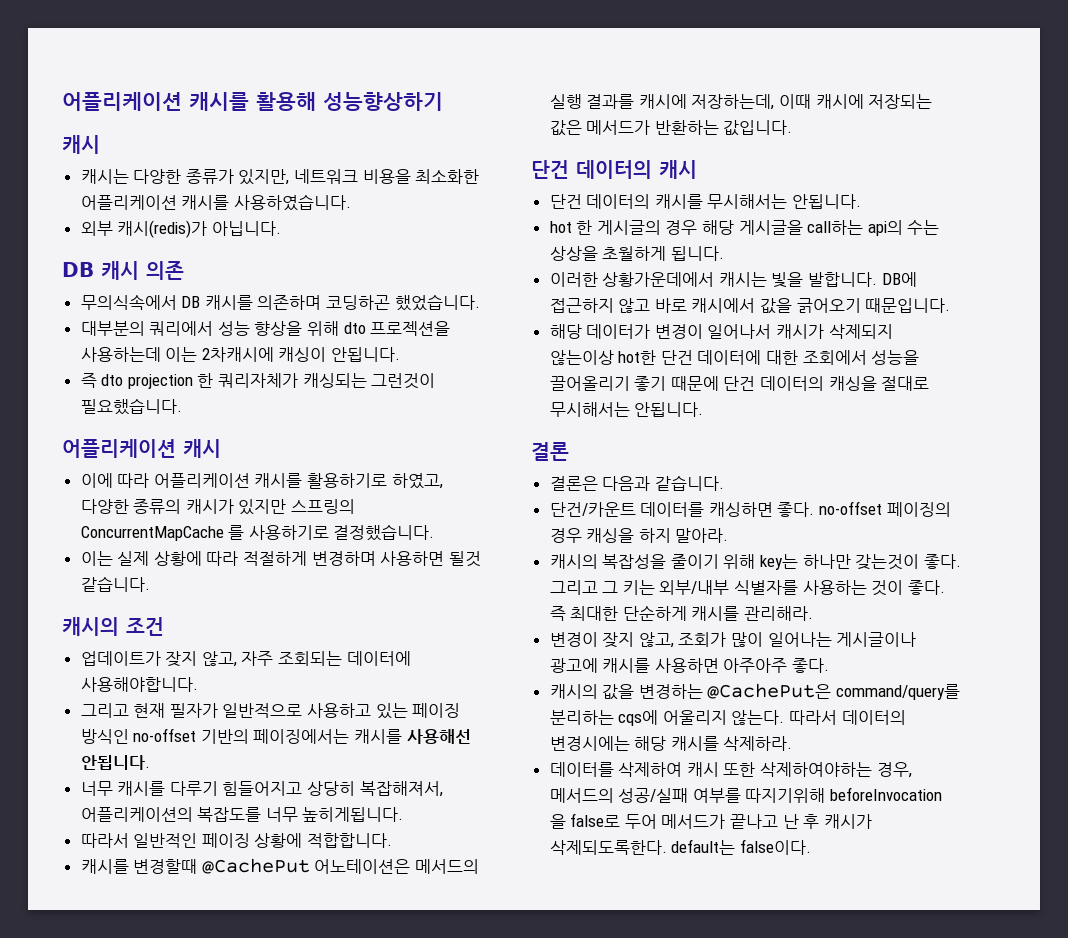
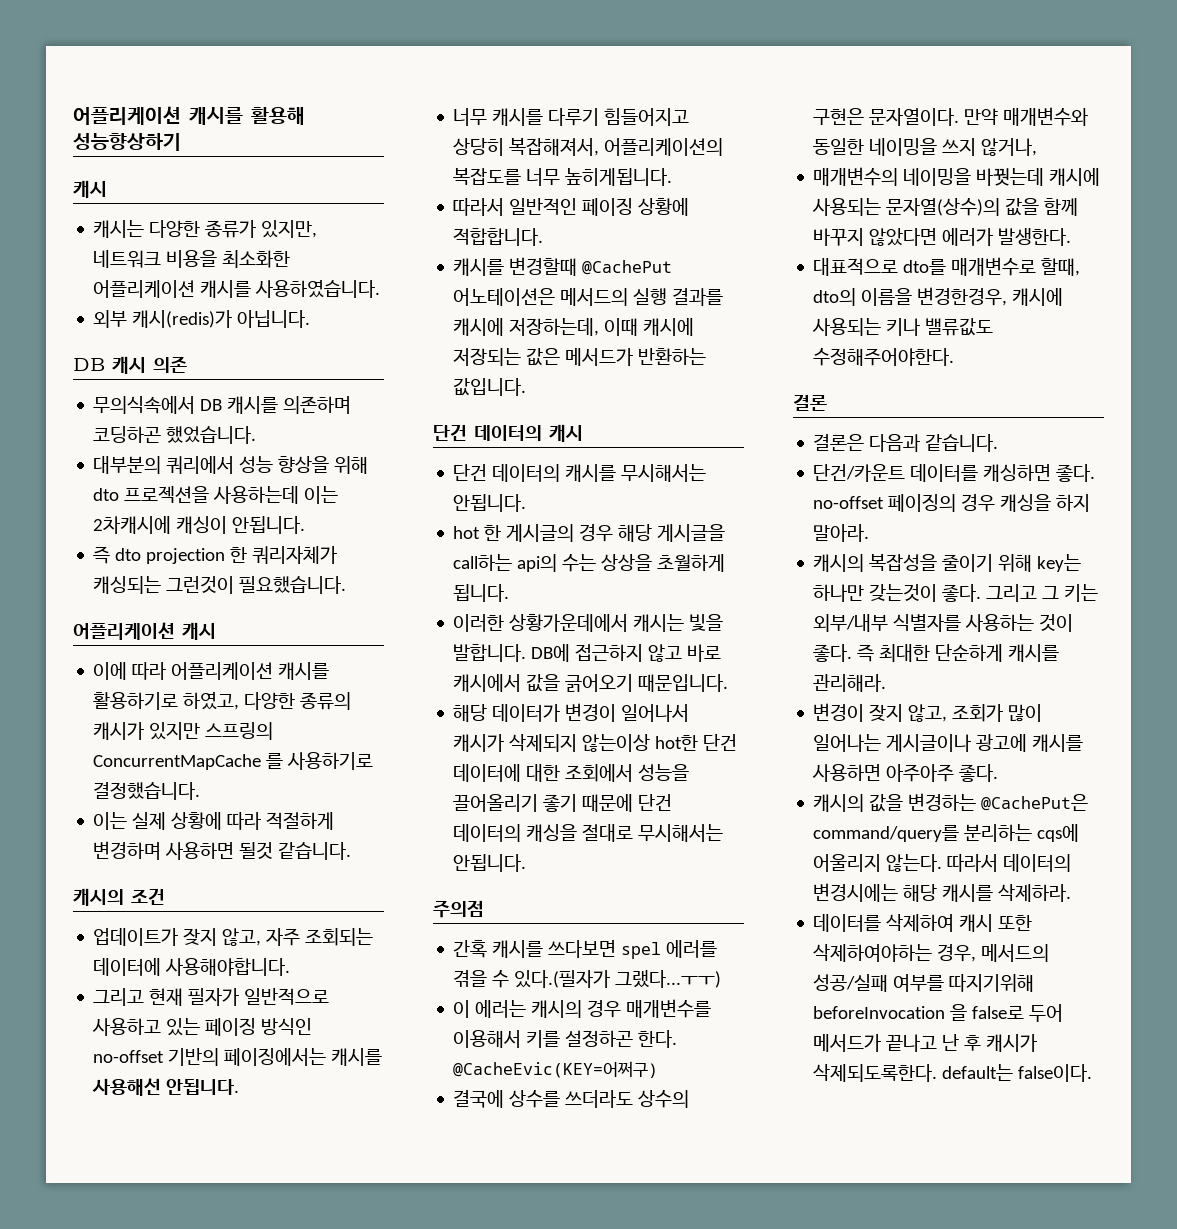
(704, 409) none -> [433,900,484,918] [453,940,718,959] [453,970,722,988] [453,999,712,1018] [453,1030,678,1048] [453,1061,659,1078] [453,1090,690,1108] [813,107,1089,126] [813,138,1038,156] [813,167,1101,186] [812,198,1079,216] [813,228,1072,246] [813,257,1081,276] [813,287,1064,306] [812,318,994,336] [813,348,955,366] // 주의점 // 간혹 캐시를 쓰다보면 spel 에러를 겪을 수 있다.(필자가 그랬다...ㅜㅜ) // 이 에러는 캐시의 경우 매개변수를 이용해서 키를 설정하곤 한다. @CacheEvic(KEY=어쩌구) // 결국에 상수를 쓰더라도 상수의 구현은 문자열이다. 만약 매개변수와 동일한 네이밍을 쓰지 않거나, // 매개변수의 네이밍을 바꿧는데 캐시에 사용되는 문자열(상수)의 값을 함께 바꾸지 않았다면 에러가 발생한다. // 대표적으로 dto를 매개변수로 할때, dto의 이름을 변경한경우, 캐시에 사용되는 키나 밸류값도 수정해주어야한다.

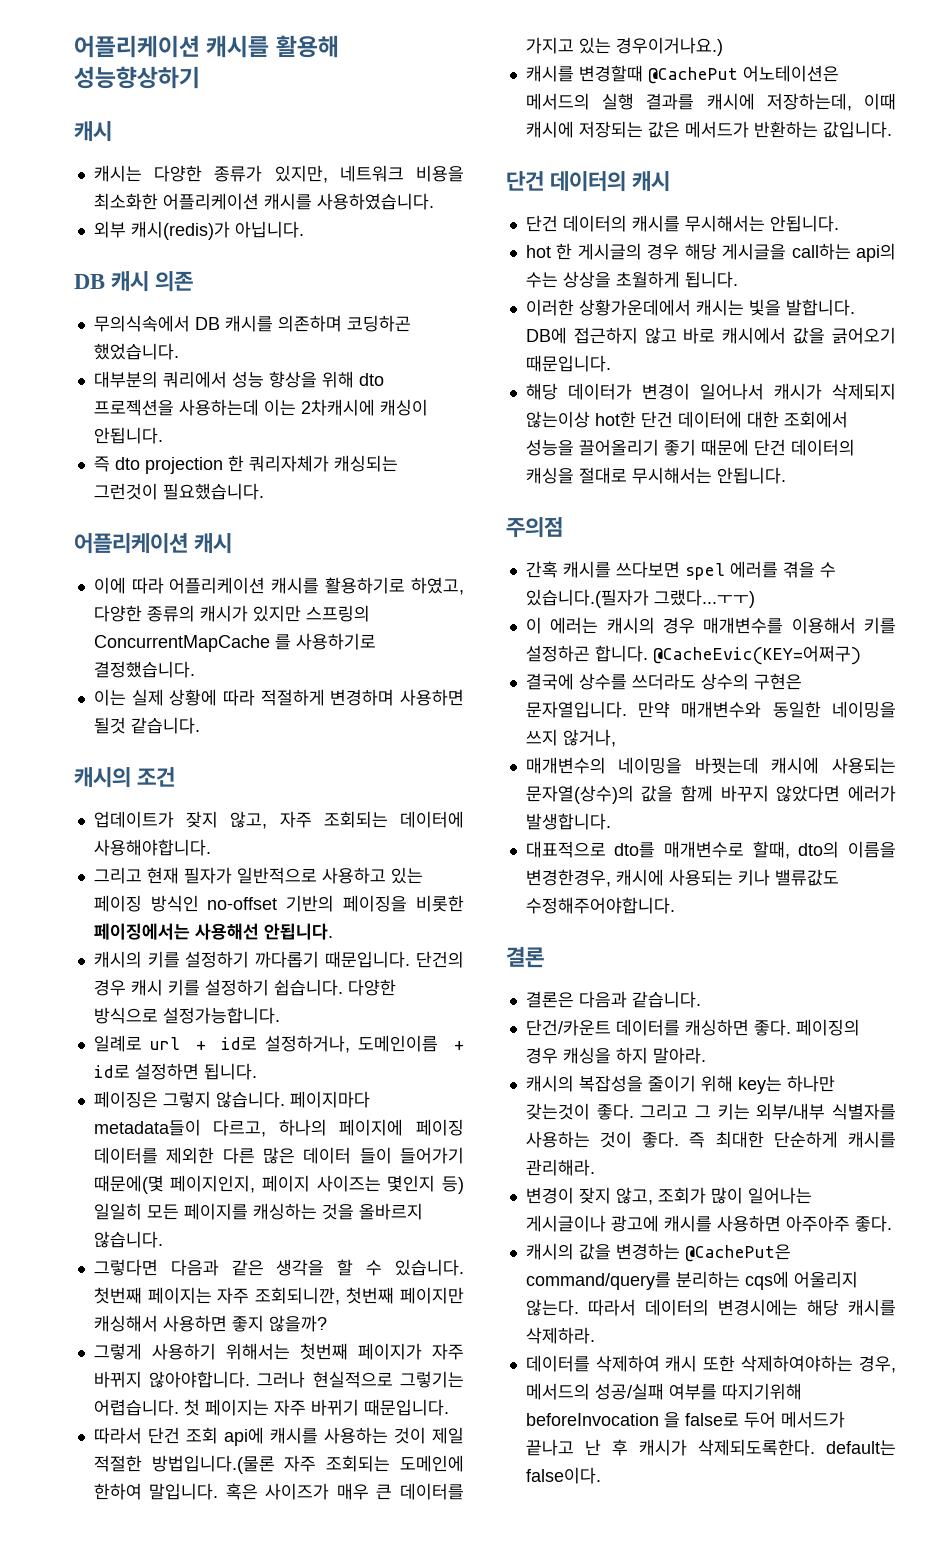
[224,1048,383,1066] 페이징에서는 캐시를 -> [343,895,464,912] [93,923,190,940] 페이징을 비롯한 페이징에서는
[453,108,690,126] [453,137,724,156] [453,167,673,186] [453,198,690,216] [453,228,544,246] 너무 캐시를 다루기 힘들어지고 상당히 복잡해져서, 어플리케이션의 복잡도를 너무 높히게됩니다. // 따라서 일반적인 페이징 상황에 적합합니다. -> [93,951,464,968] [93,979,396,996] [93,1007,280,1024] [93,1035,464,1053] [93,1063,257,1080] [93,1091,370,1108] [93,1119,464,1137] [93,1147,464,1164] [93,1175,464,1194] [93,1203,423,1220] [93,1231,163,1248] [93,1259,464,1276] [93,1287,464,1305] [93,1315,327,1332] [93,1343,464,1360] [93,1371,464,1388] [93,1399,449,1416] [93,1427,464,1446] [93,1455,464,1474] [93,1483,464,1500] [525,37,723,56] 캐시의 키를 설정하기 까다롭기 때문입니다. 단건의 경우 캐시 키를 설정하기 쉽습니다. 다양한 방식으로 설정가능합니다. // 일례로 url + id로 설정하거나, 도메인이름 + id로 설정하면 됩니다. // 페이징은 그렇지 않습니다. 페이지마다 metadata들이 다르고, 하나의 페이지에 페이징 데이터를 제외한 다른 많은 데이터 들이 들어가기 때문에(몇 페이지인지, 페이지 사이즈는 몇인지 등) 일일히 모든 페이지를 캐싱하는 것을 올바르지 않습니다. // 그렇다면 다음과 같은 생각을 할 수 있습니다. 첫번째 페이지는 자주 조회되니깐, 첫번째 페이지만 캐싱해서 사용하면 좋지 않을까? // 그렇게 사용하기 위해서는 첫번째 페이지가 자주 바뀌지 않아야합니다. 그러나 현실적으로 그렇기는 어렵습니다. 첫 페이지는 자주 바뀌기 때문입니다. // 따라서 단건 조회 api에 캐시를 사용하는 것이 제일 적절한 방법입니다.(물론 자주 조회되는 도메인에 한하여 말입니다. 혹은 사이즈가 매우 큰 데이터를 가지고 있는 경우이거나요.)
[514,970,611,988] 있다.(필자가 -> [525,589,649,608] 있습니다.(필자가
[638,1030,678,1048] 한다. -> [594,645,648,662] 합니다.
[869,108,960,126] 문자열이다. -> [525,701,627,718] 문자열입니다.
[998,228,1072,246] 발생한다. -> [525,813,611,830] 발생합니다.
[813,348,955,366] 수정해주어야한다. -> [525,897,675,914] 수정해주어야합니다.
[813,496,885,509] no-offset -> (791, 1027) none

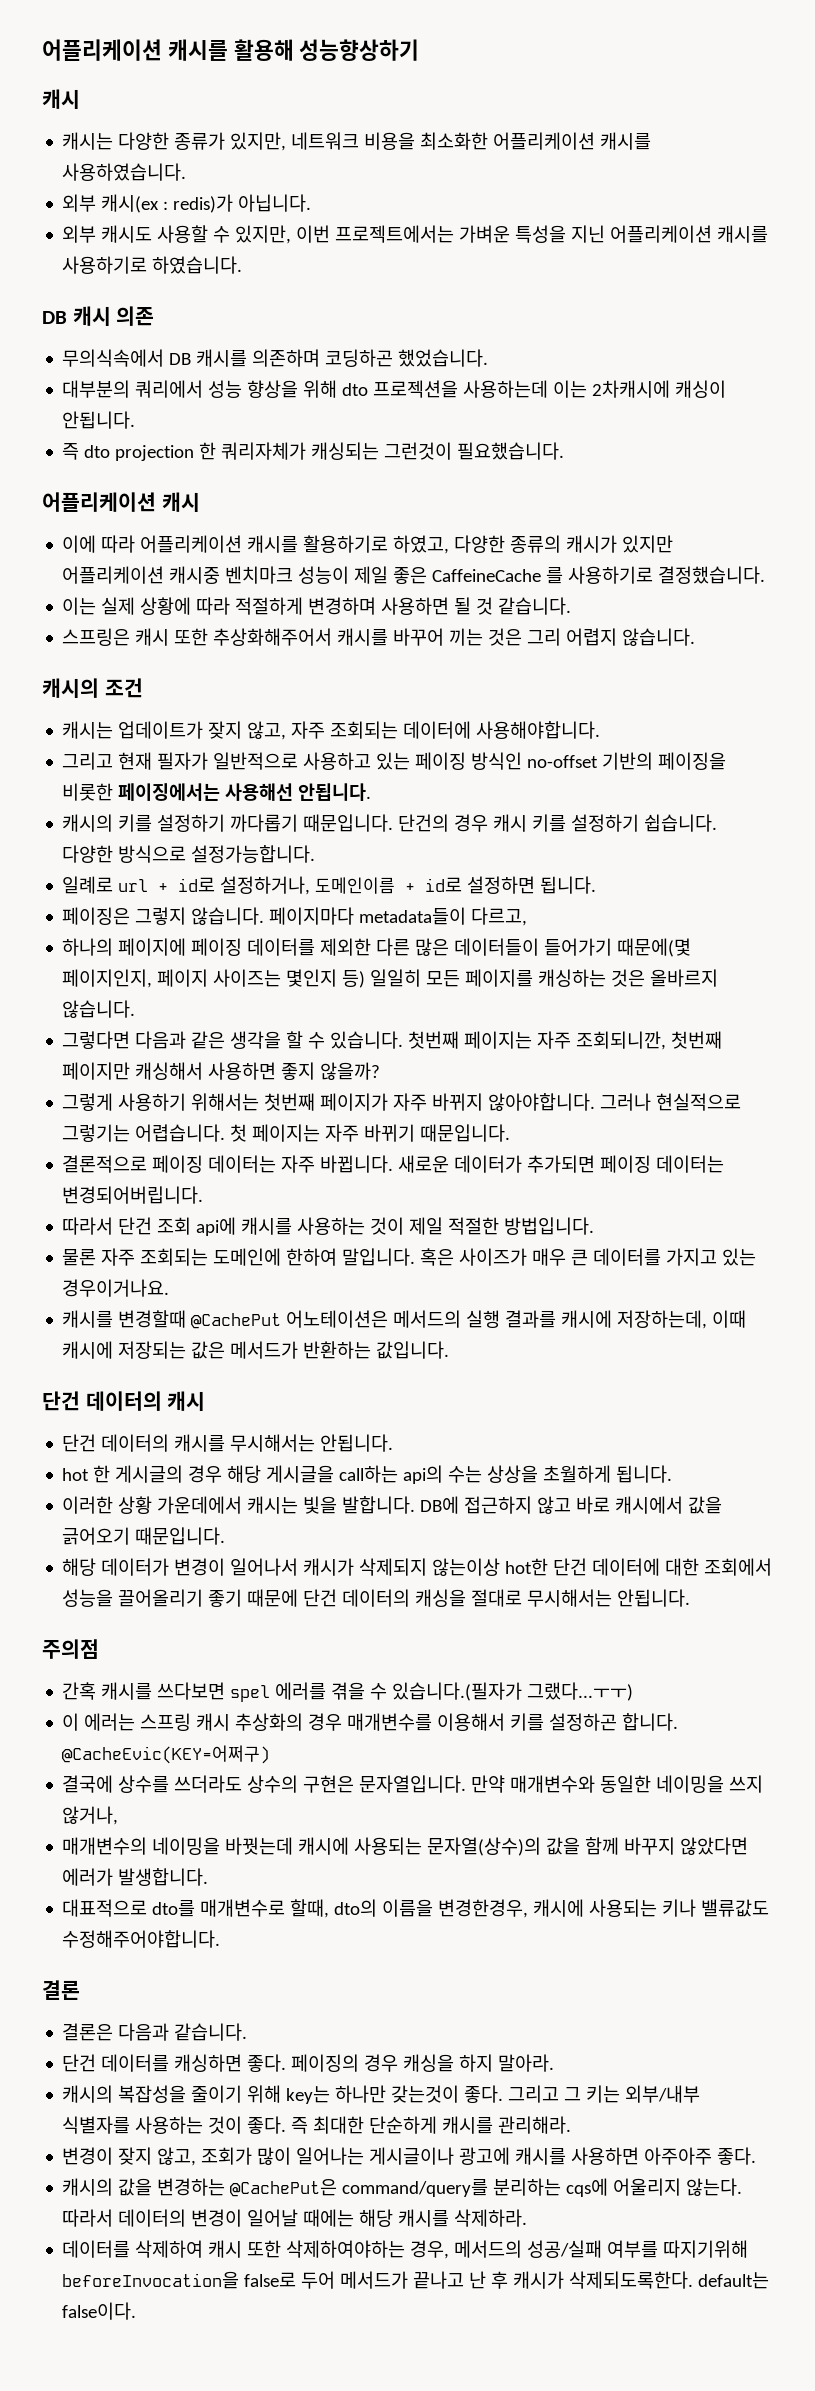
[130,221,304,240] 캐시(redis)가 아닙니다. -> [101,194,312,213] [62,225,769,244] [62,256,243,274] 캐시(ex : redis)가 아닙니다. // 외부 캐시도 사용할 수 있지만, 이번 프로젝트에서는 가벼운 특성을 지닌 어플리케이션 캐시를 사용하기로 하였습니다.
[305,605,370,622] [93,635,270,652] 스프링의 ConcurrentMapCache -> [62,566,542,584] 어플리케이션 캐시중 벤치마크 성능이 제일 좋은 CaffeineCache
[93,717,200,734] 될것 같습니다. -> [454,597,572,615] [62,628,696,646] 될 것 같습니다. // 스프링은 캐시 또한 추상화해주어서 캐시를 바꾸어 끼는 것은 그리 어렵지 않습니다.
(176, 777) none -> [62,721,114,739] 캐시는
(267, 1128) none -> (528, 916) //
[303,1147,392,1164] 데이터 들이 -> [454,938,540,956] 데이터들이
[321,1203,354,1220] 것을 -> [611,969,646,987] 것은
(449, 1407) none -> [62,1155,725,1173] [62,1186,204,1204] // 결론적으로 페이징 데이터는 자주 바뀝니다. 새로운 데이터가 추가되면 페이징 데이터는 변경되어버립니다.
[151,1455,275,1474] 방법입니다.(물론 -> [504,1217,595,1235] [62,1249,97,1266] 방법입니다. // 물론
[615,37,723,56] 경우이거나요.) -> [62,1279,170,1297] 경우이거나요.
[578,299,691,316] 상황가운데에서 -> [118,1496,243,1514] 상황 가운데에서
[606,617,655,634] 캐시의 -> [140,1713,304,1731] 스프링 캐시 추상화의
[525,1019,611,1036] 단건/카운트 -> [62,2054,97,2072] 단건
[717,1299,798,1316] 변경시에는 -> [191,2209,355,2227] 변경이 일어날 때에는
[525,1412,680,1428] beforeInvocation 을 -> [62,2271,240,2289] beforeInvocation을

